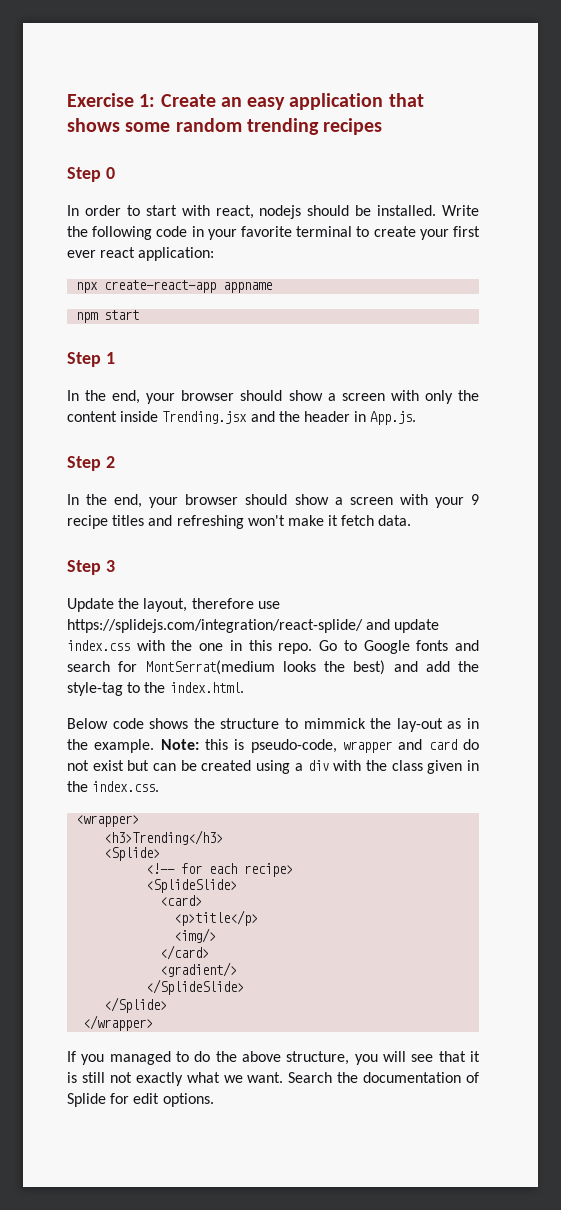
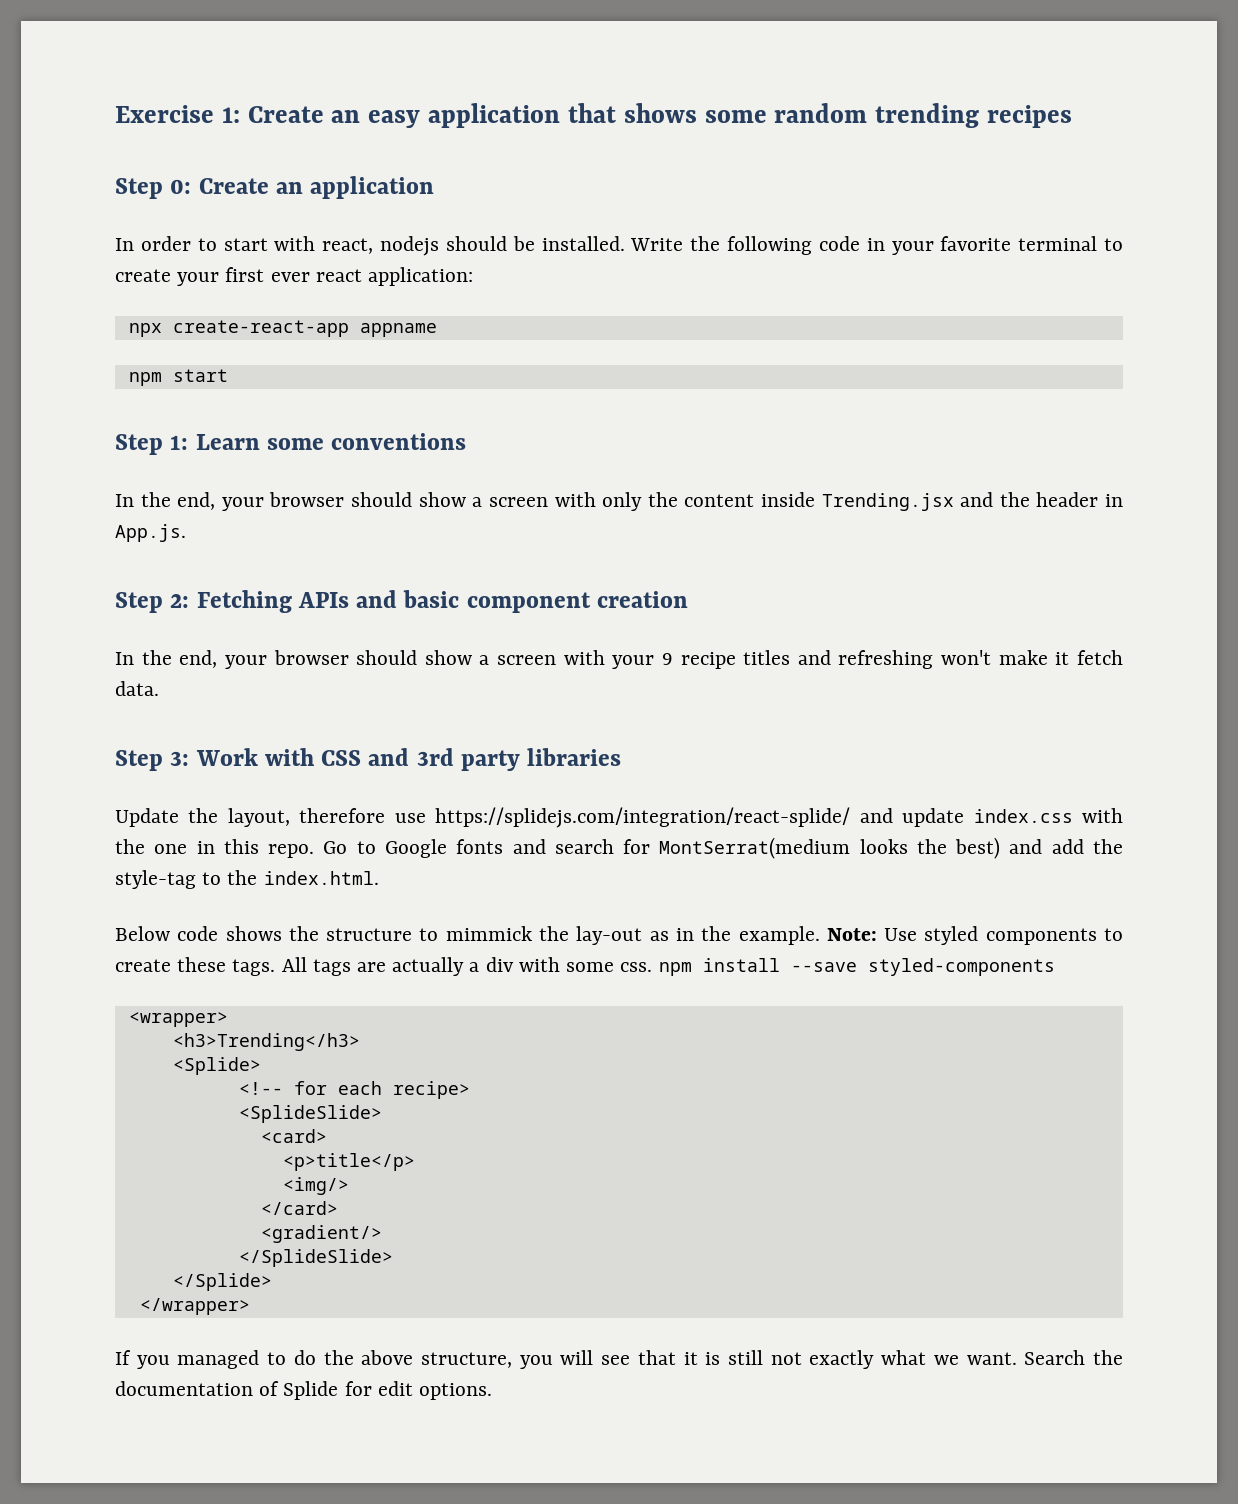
[105,167,115,179] 0 -> [170,176,435,199] 0: Create an application
[105,352,115,364] 1 -> [170,433,467,450] 1: Learn some conventions
[105,456,115,468] 2 -> [170,590,689,613] 2: Fetching APIs and basic component creation
[105,560,115,572] 3 -> [170,748,622,771] 3: Work with CSS and 3rd party libraries
[205,739,479,753] [67,760,479,774] [67,781,160,792] this is pseudo-code, wrapper and card do not exist but can be created using a div with the class given in the index.css. -> [884,926,1123,945] [115,957,1055,976] Use styled components to create these tags. All tags are actually a div with some css. npm install --save styled-components

